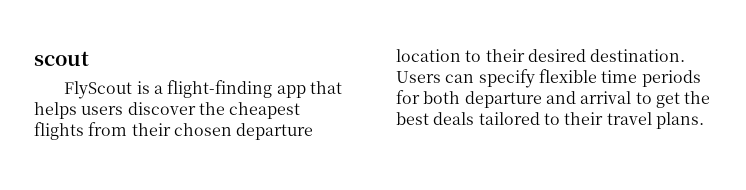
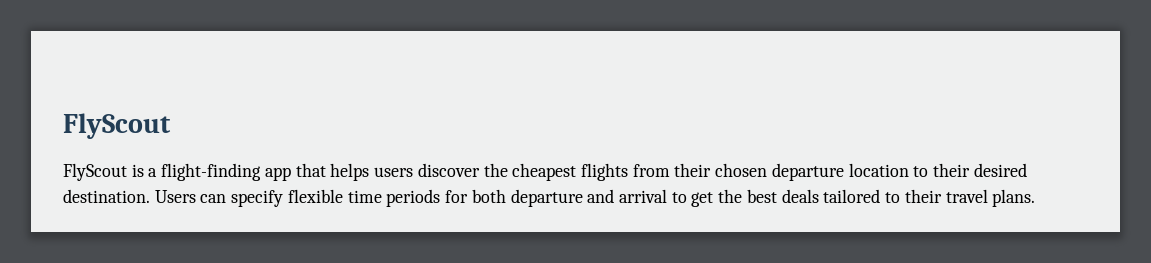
[34,51,89,66] scout -> [63,113,171,139] FlyScout

